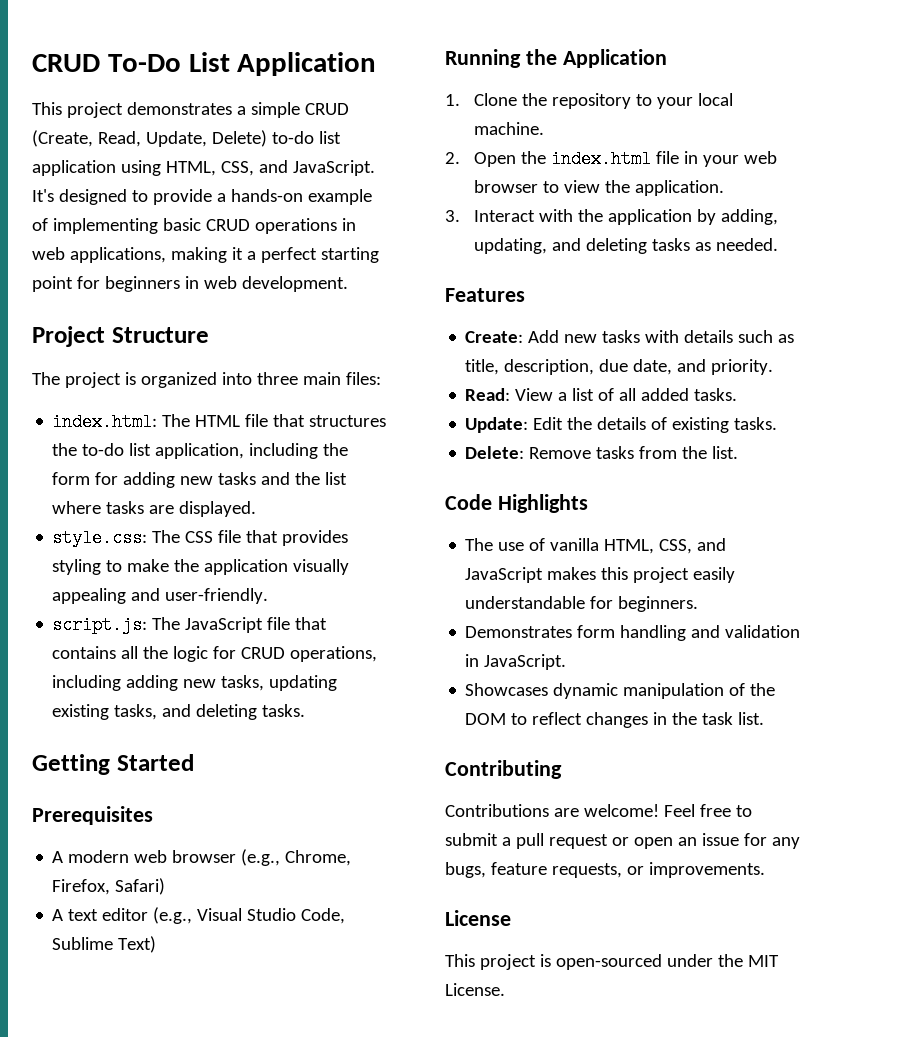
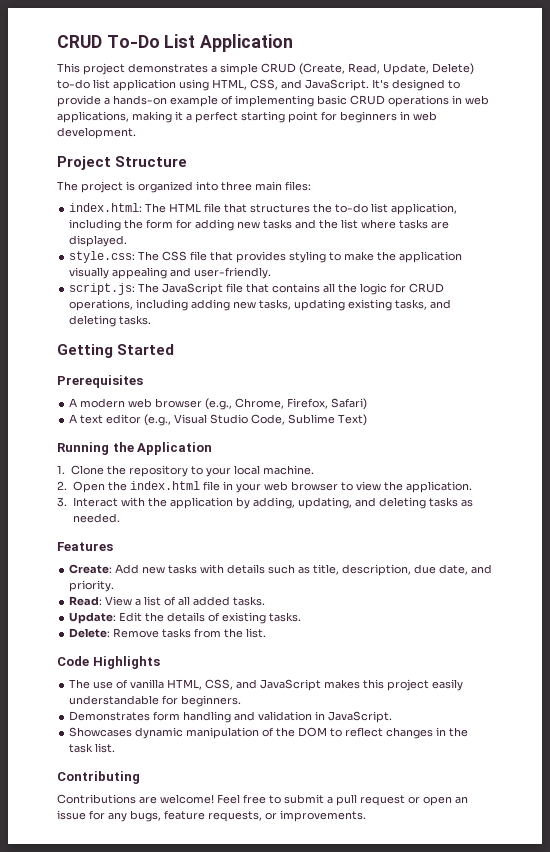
[445,910,511,926] [445,954,779,970] [445,983,505,996] // License // This project is open-sourced under the MIT License. -> (366, 816) none

